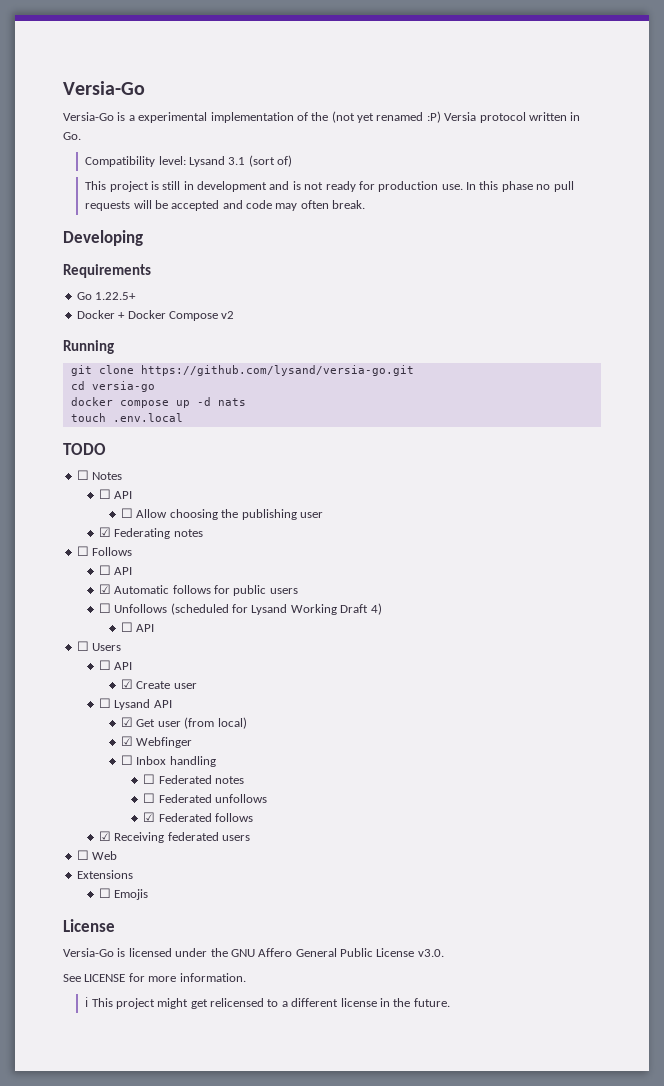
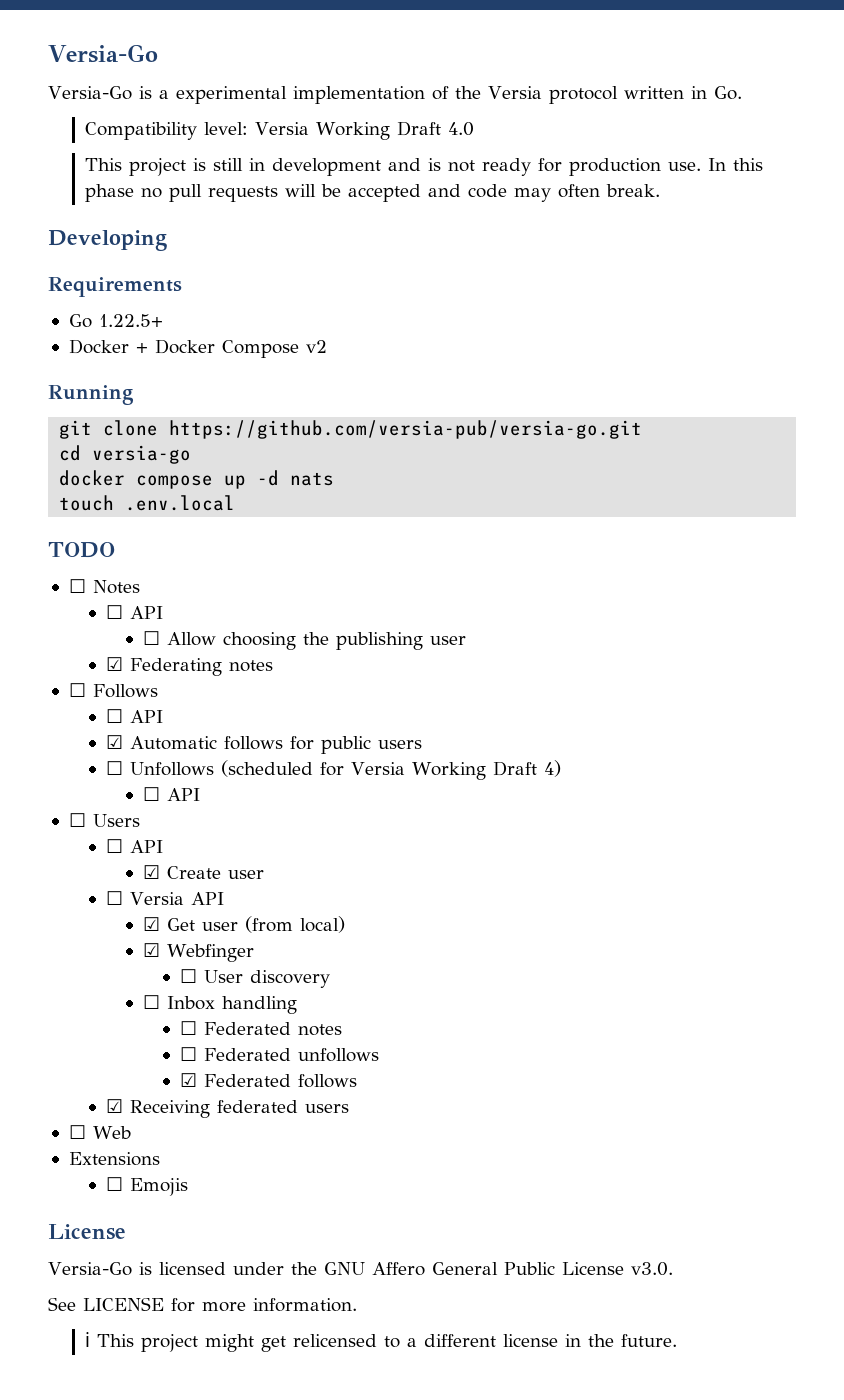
[331,111,441,123] (not yet renamed :P) -> (481, 92) none
[188,155,293,167] Lysand 3.1 (sort of) -> [255,121,475,140] Versia Working Draft 4.0
[140,365,414,376] https://github.com/lysand/versia-go.git -> [169,420,643,439] https://github.com/versia-pub/versia-go.git
[251,604,288,615] Lysand -> [351,762,406,775] Versia
[114,699,151,710] Lysand -> [130,892,185,905] Versia
(193, 742) none -> [180,969,331,988] // ☐ User discovery

